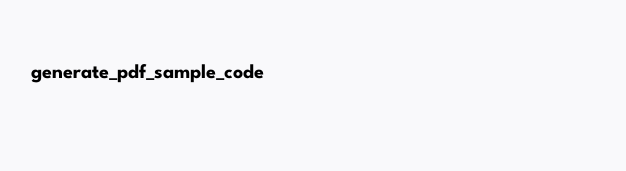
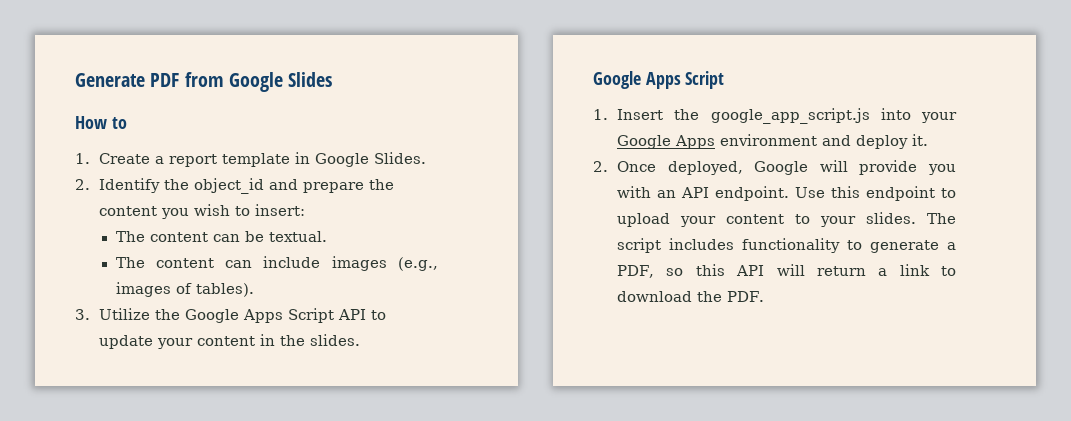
[31,64,264,83] generate_pdf_sample_code -> [75,72,333,92] [75,116,127,129] [75,152,427,167] [75,178,395,194] [99,204,306,219] [115,231,327,242] [115,256,439,271] [115,282,254,297] [75,308,387,323] [99,334,361,349] [593,71,725,89] [593,108,957,124] [617,134,929,149] [593,160,956,175] [617,186,956,201] [617,212,956,227] [617,238,956,253] [617,264,956,278] [617,291,765,302] Generate PDF from Google Slides // How to // 1. Create a report template in Google Slides. // 2. Identify the object_id and prepare the content you wish to insert: // The content can be textual. // The content can include images (e.g., images of tables). // 3. Utilize the Google Apps Script API to update your content in the slides. // Google Apps Script // 1. Insert the google_app_script.js into your Google Apps environment and deploy it. // 2. Once deployed, Google will provide you with an API endpoint. Use this endpoint to upload your content to your slides. The script includes functionality to generate a PDF, so this API will return a link to download the PDF.

